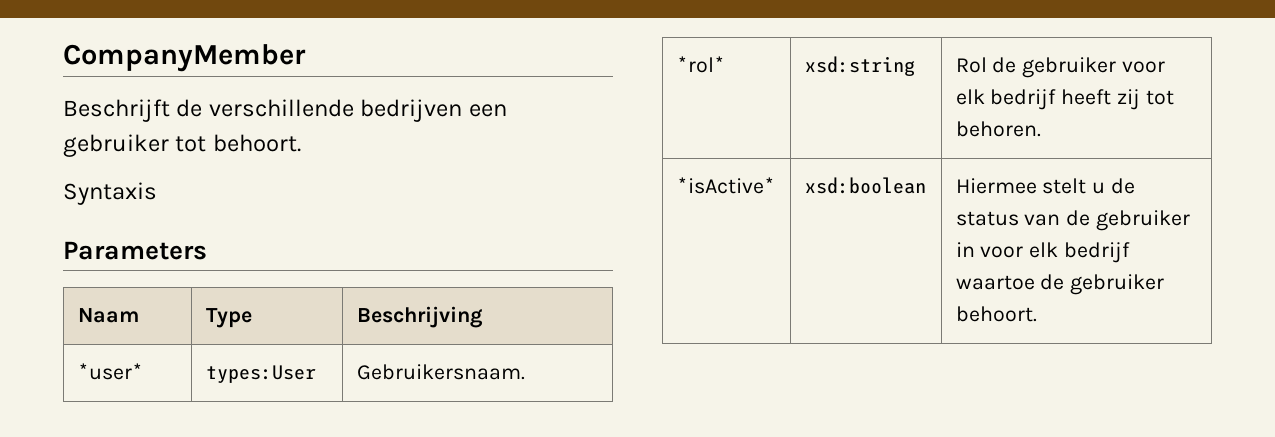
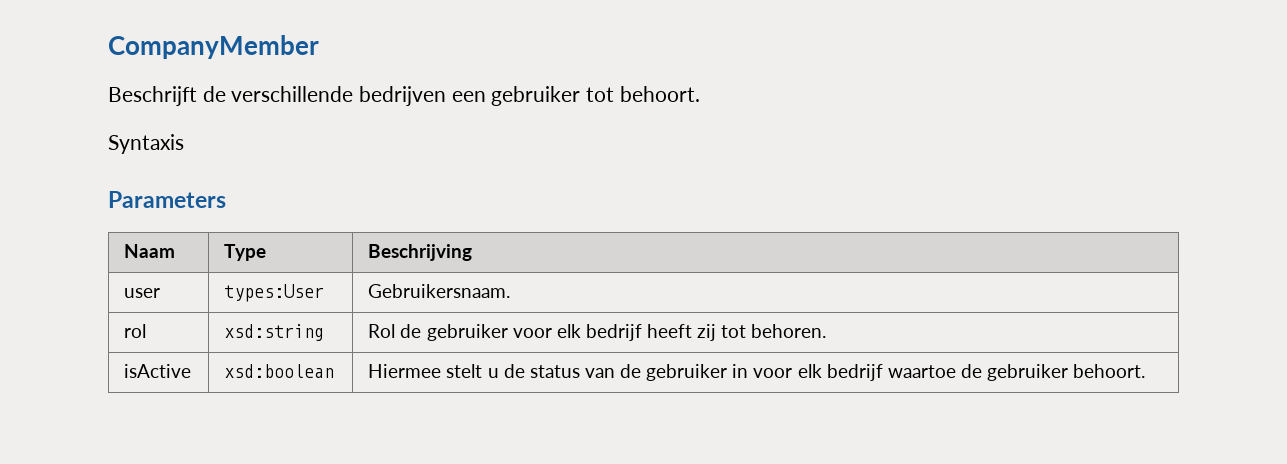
[77,363,143,380] *user* -> [124,288,161,298] user
[676,56,725,73] *rol* -> [124,324,147,338] rol
[676,177,775,194] *isActive* -> [124,364,192,378] isActive

